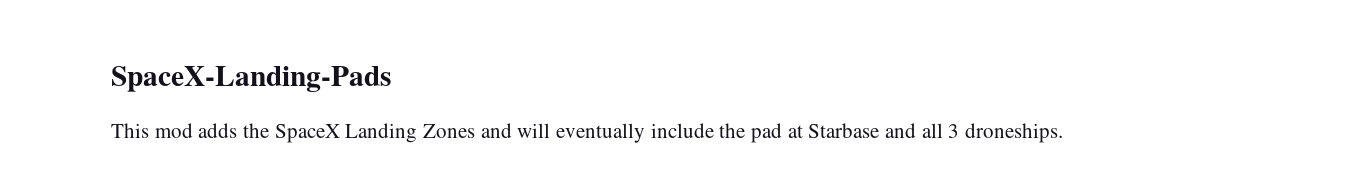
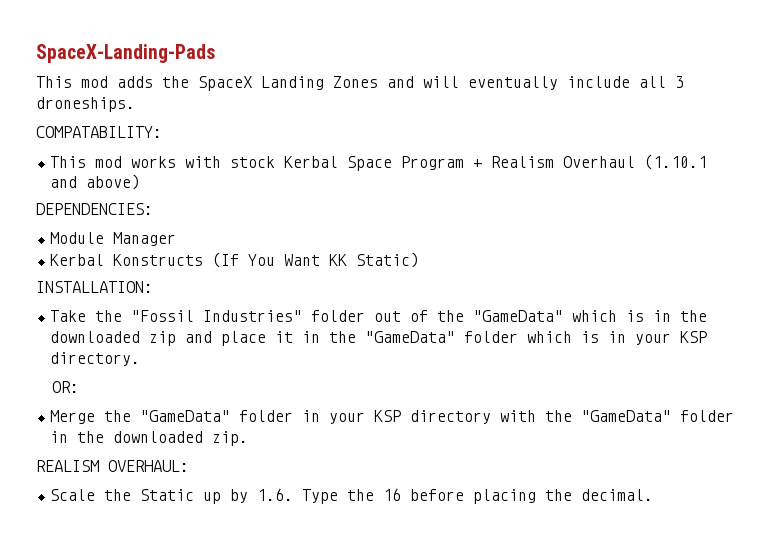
[719,123,1064,143] the pad at Starbase and all 3 droneships. -> [639,76,684,88] [36,97,135,112] [36,126,162,138] [50,154,708,171] [50,174,141,190] [36,203,153,215] [50,232,177,246] [50,252,420,268] [36,281,153,293] [50,310,708,322] [50,331,708,346] [50,352,141,366] [51,381,79,393] [50,410,735,424] [50,431,249,446] [36,460,189,472] [50,488,654,504] all 3 droneships. // COMPATABILITY: // This mod works with stock Kerbal Space Program + Realism Overhaul (1.10.1 and above) // DEPENDENCIES: // Module Manager // Kerbal Konstructs (If You Want KK Static) // INSTALLATION: // Take the "Fossil Industries" folder out of the "GameData" which is in the downloaded zip and place it in the "GameData" folder which is in your KSP directory. // OR: // Merge the "GameData" folder in your KSP directory with the "GameData" folder in the downloaded zip. // REALISM OVERHAUL: // Scale the Static up by 1.6. Type the 16 before placing the decimal.

